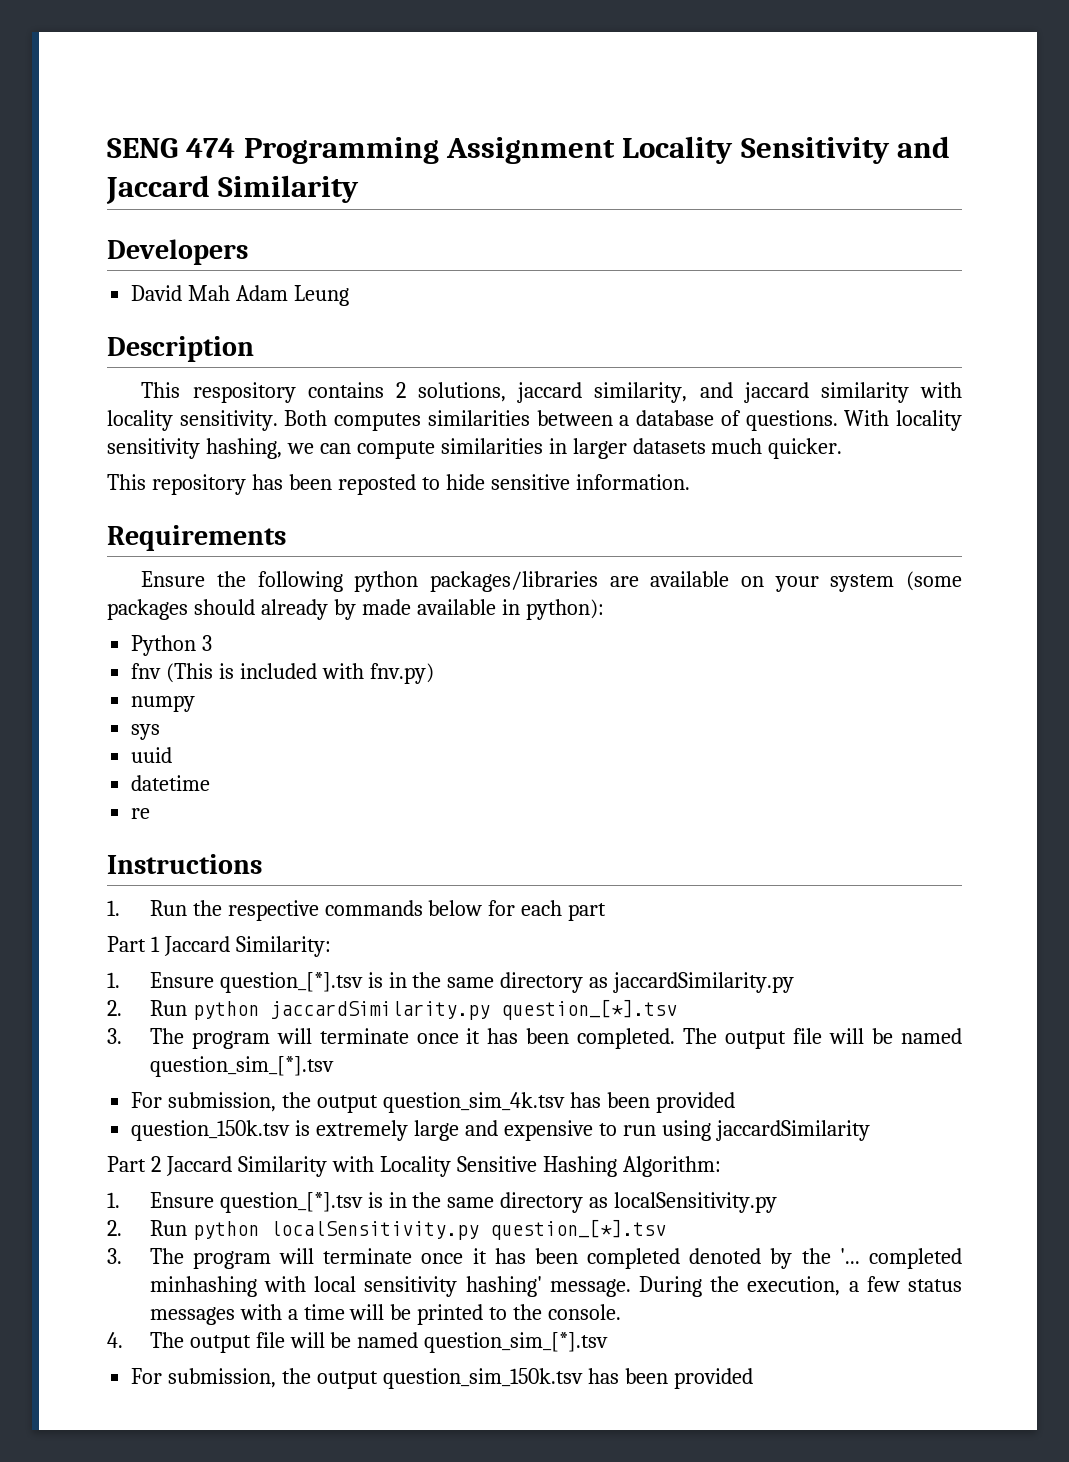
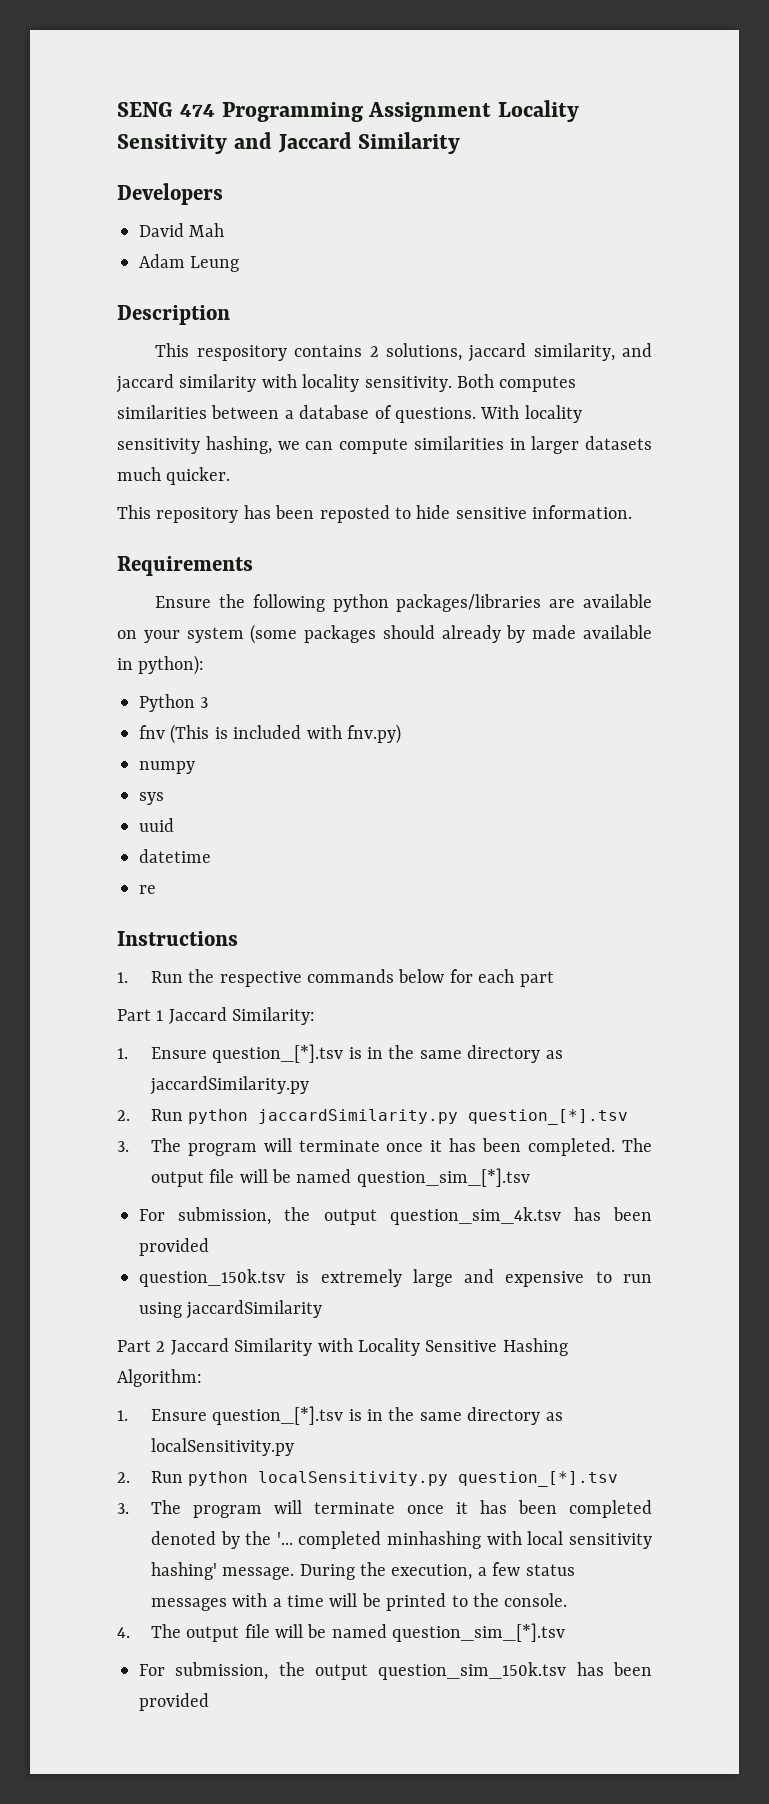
(231, 293) none -> (225, 230) //

